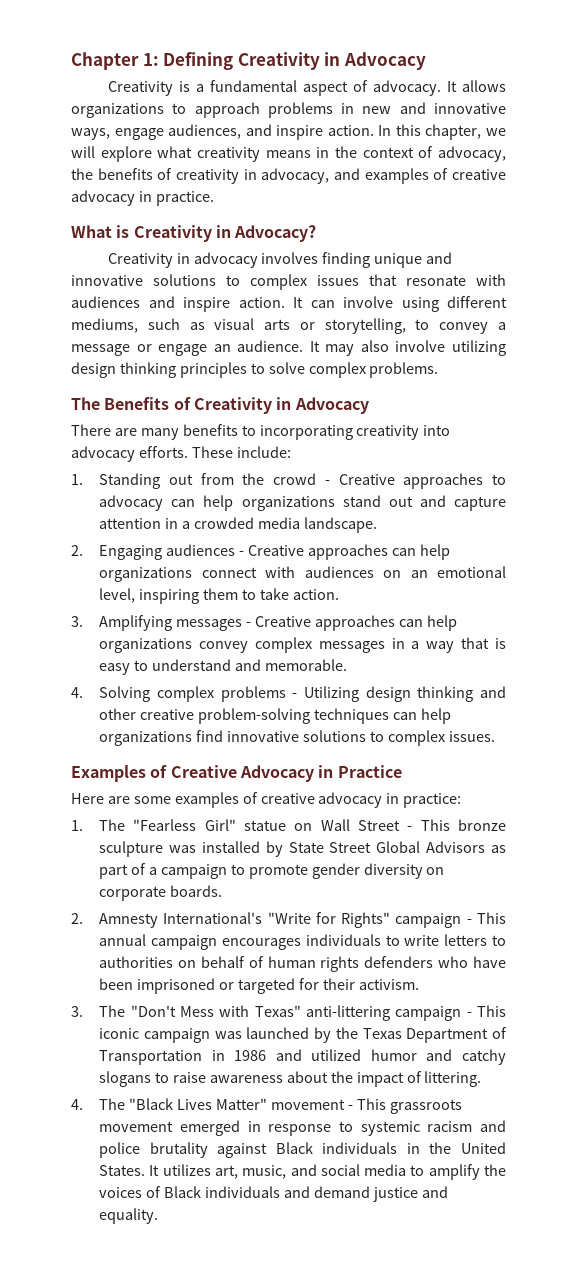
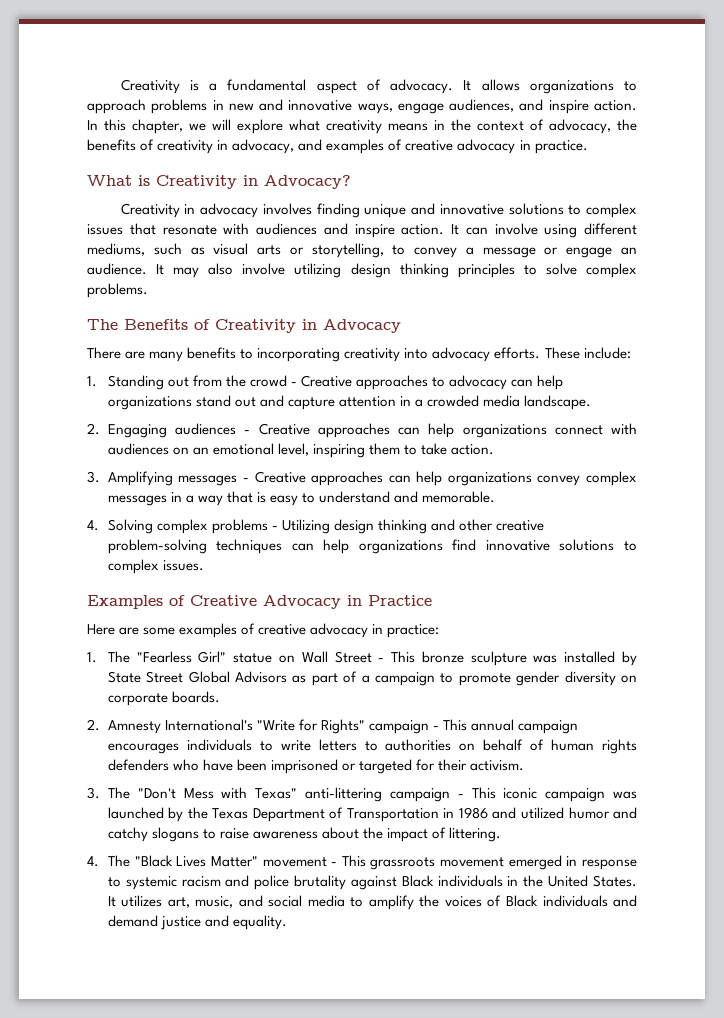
[71,52,426,70] Chapter 1: Defining Creativity in Advocacy // -> (120, 86) none

